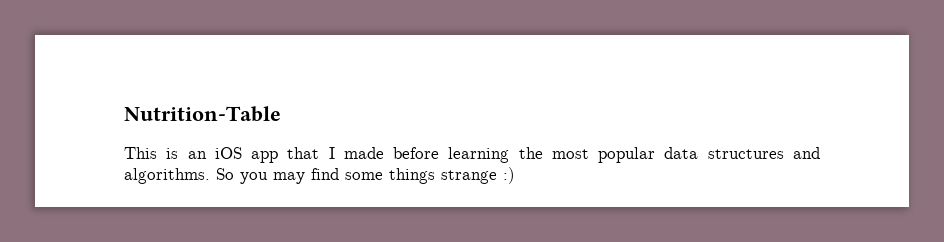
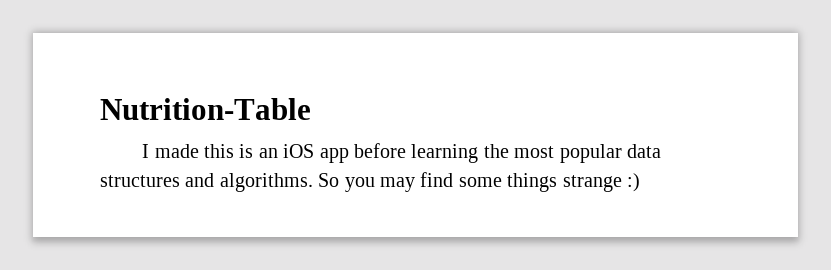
[124,147,157,159] This -> [142,144,235,158] I made this
[287,147,384,159] that I made -> (349, 155) none

